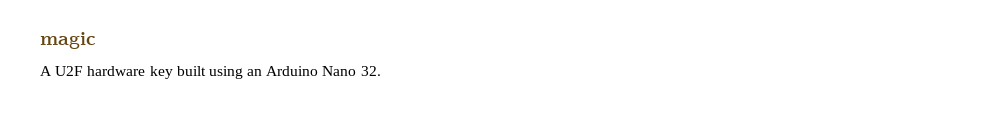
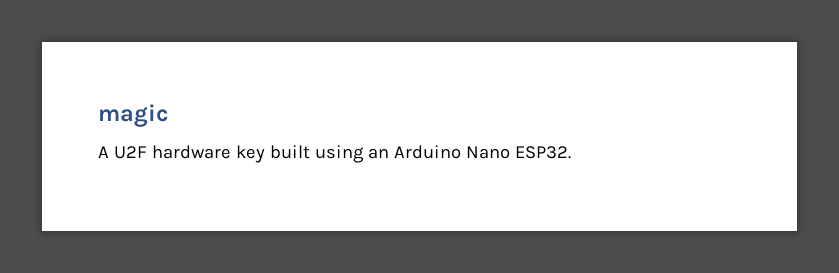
[360,66,381,76] 32. -> [514,146,571,159] ESP32.

